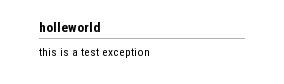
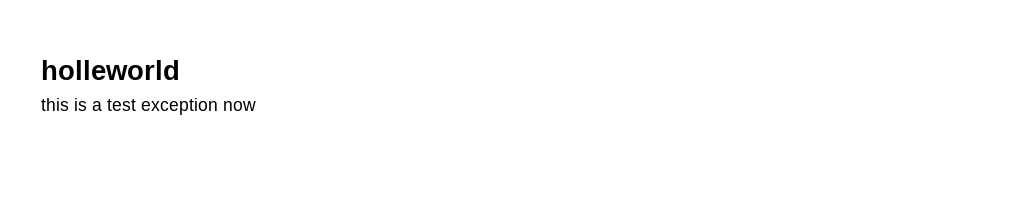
(151, 53) none -> [223,101,256,111] now

